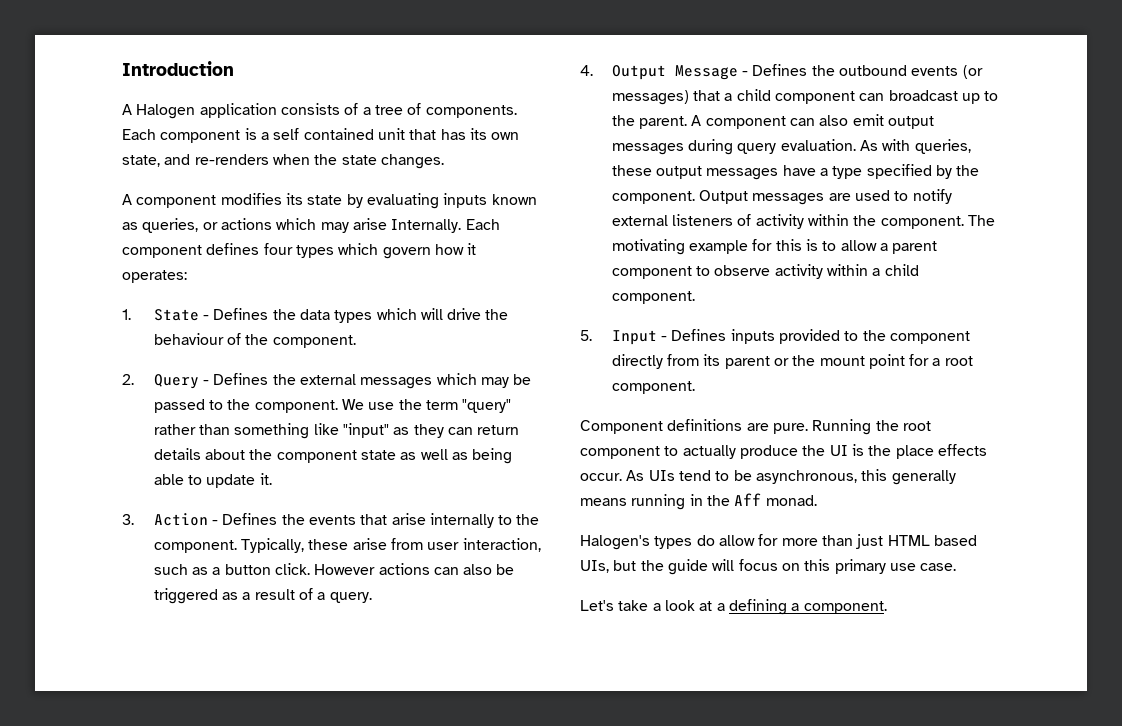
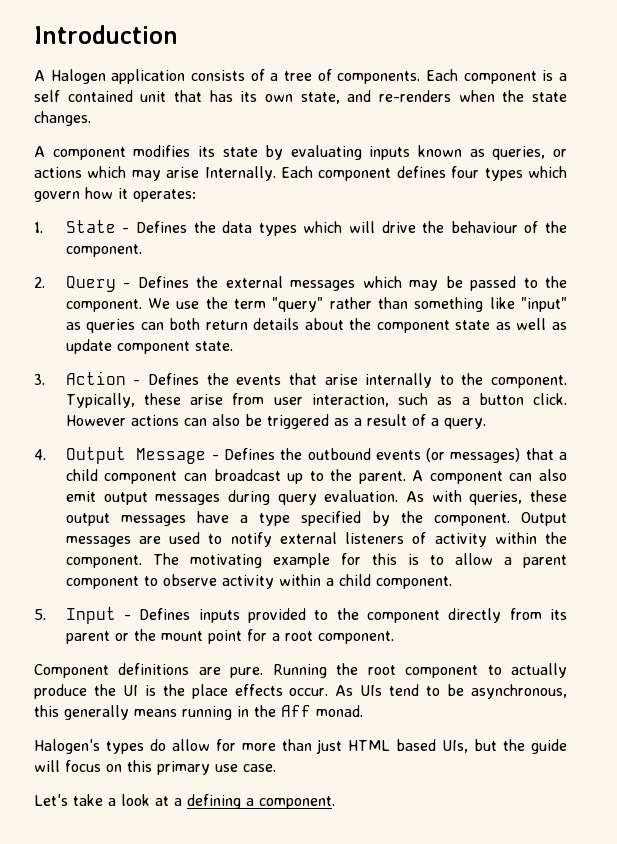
[413,424,473,438] they can -> [86,318,201,333] queries can both
[472,448,513,464] [153,473,272,488] being able to update it. -> [65,339,233,354] update component state.

